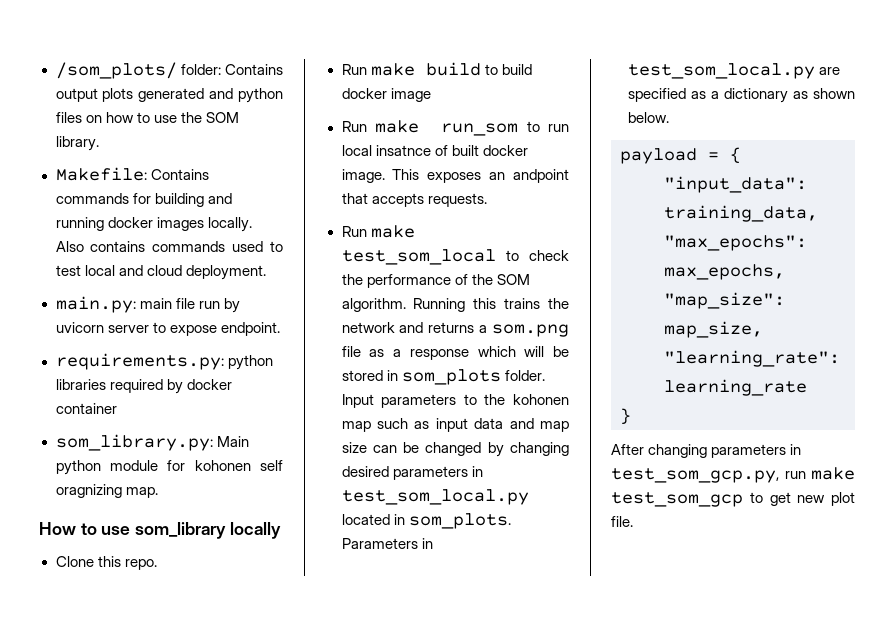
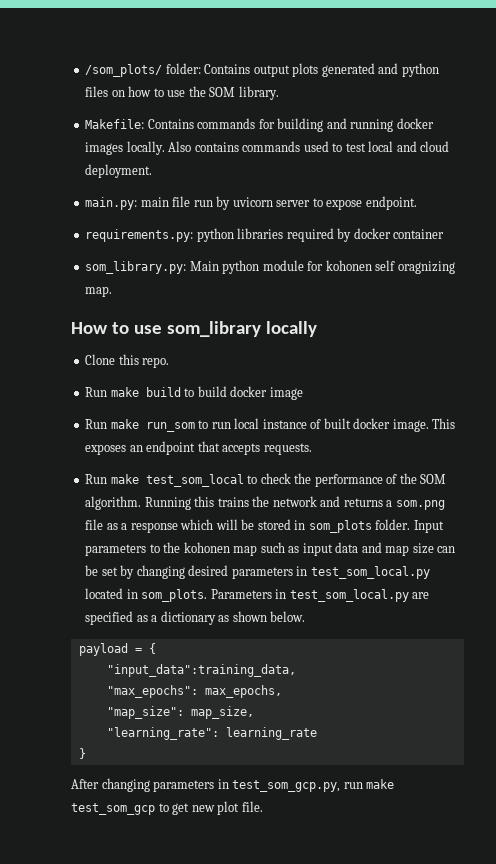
[375,145,431,156] insatnce -> [262,419,307,429] instance
[513,169,569,183] andpoint -> [146,441,196,455] endpoint
[425,442,482,456] changed -> [101,567,118,576] set

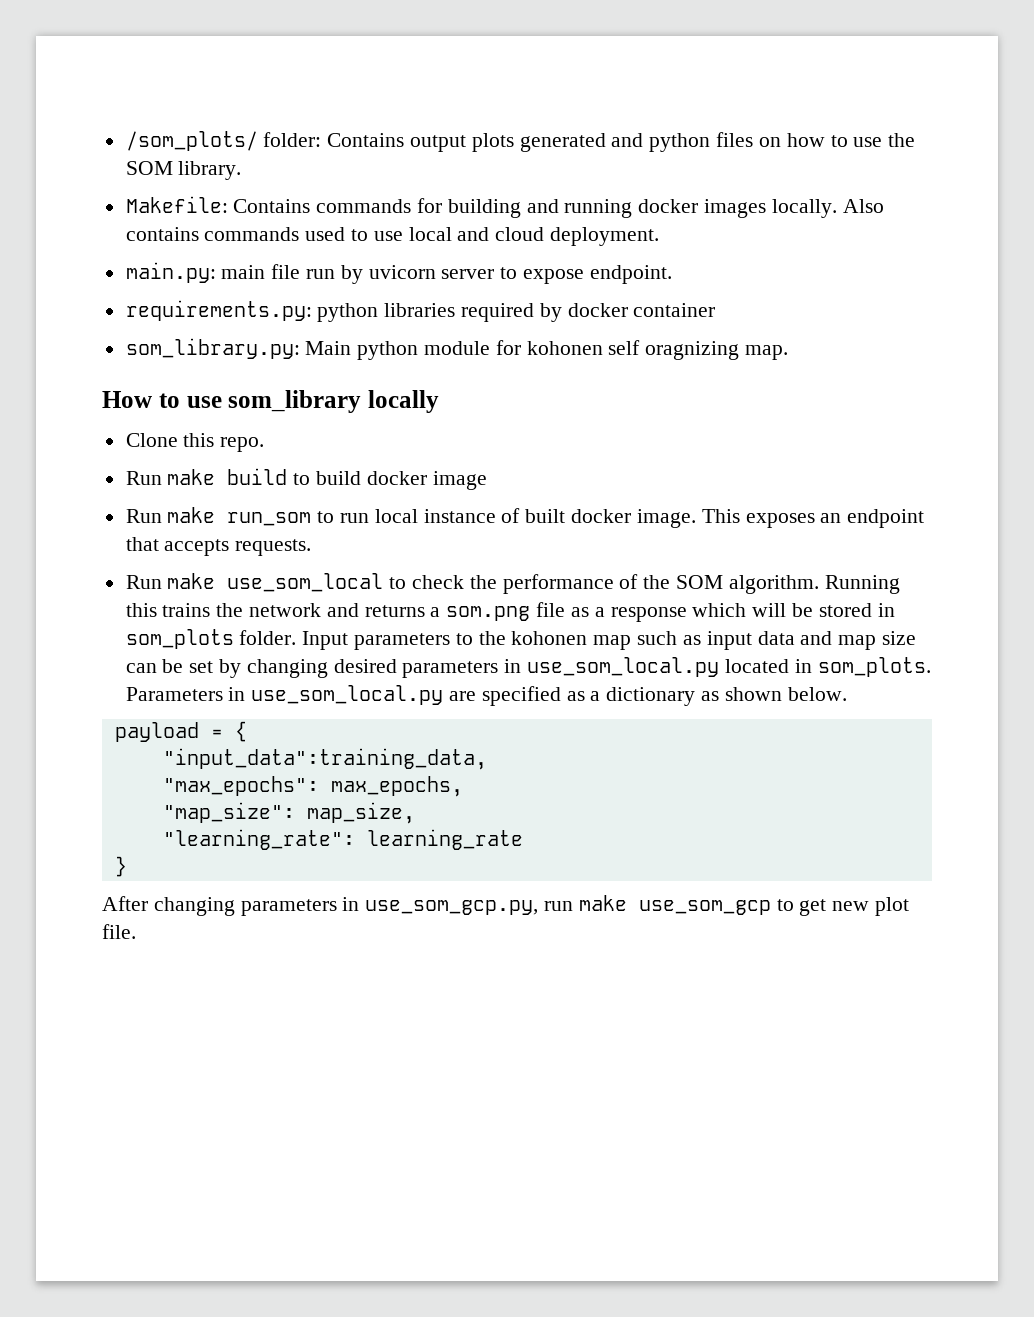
[345,143,366,152] test -> [373,231,403,241] use
[145,474,244,487] test_som_local -> [227,573,384,592] use_som_local
[310,566,430,579] test_som_local.py -> [527,657,720,677] use_som_local.py
[289,589,409,602] test_som_local.py -> [251,685,444,705] use_som_local.py
[232,780,341,792] test_som_gcp.py, -> [365,900,539,915] use_som_gcp.py,
[71,803,155,815] test_som_gcp -> [638,900,771,915] use_som_gcp

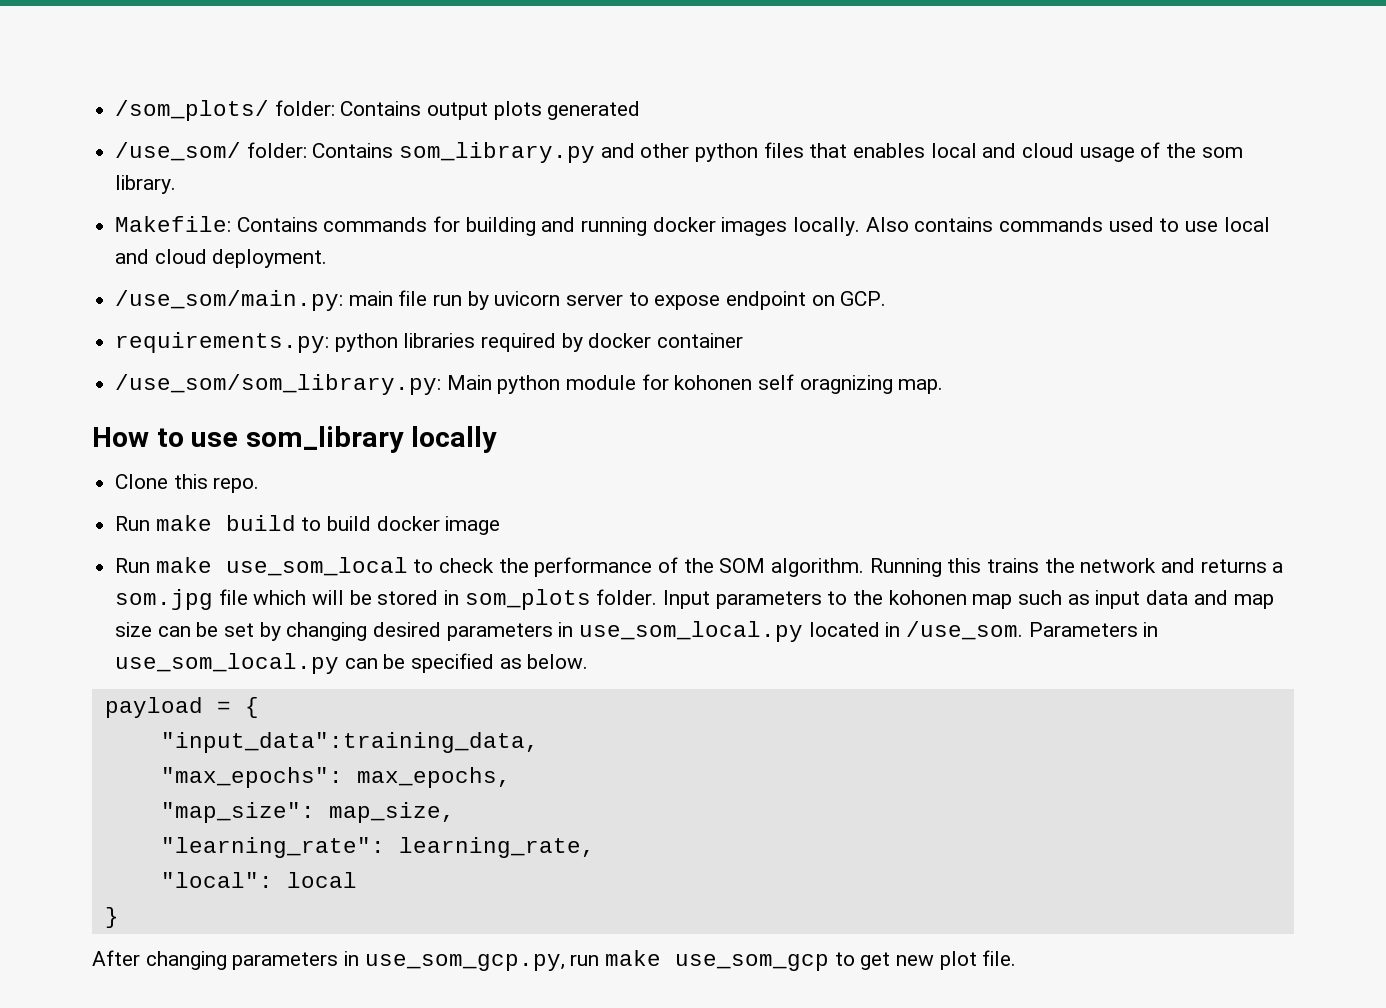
[611,132,916,152] [125,161,173,175] and python files on how to use the SOM -> [115,142,1243,163] // /use_som/ folder: Contains som_library.py and other python files that enables local and cloud usage of the som
[125,262,216,283] main.py: -> [115,290,344,311] /use_som/main.py:
[589,265,672,284] endpoint. -> [726,291,887,310] endpoint on GCP.
[125,338,300,359] som_library.py: -> [115,374,442,395] /use_som/som_library.py:
[125,507,925,528] [125,537,312,556] // Run make run_som to run local instance of built docker image. This exposes an endpoint that accepts requests. -> (501, 525) none
[446,602,687,622] som.png file as a response -> [115,589,248,610] som.jpg file
[817,657,931,677] som_plots. -> [906,621,1024,640] /use_som.
[449,686,782,706] are specified as a dictionary as shown -> [344,653,522,673] can be specified as
[366,829,523,850] learning_rate -> [398,837,595,858] [160,872,357,888] learning_rate, // "local": local

